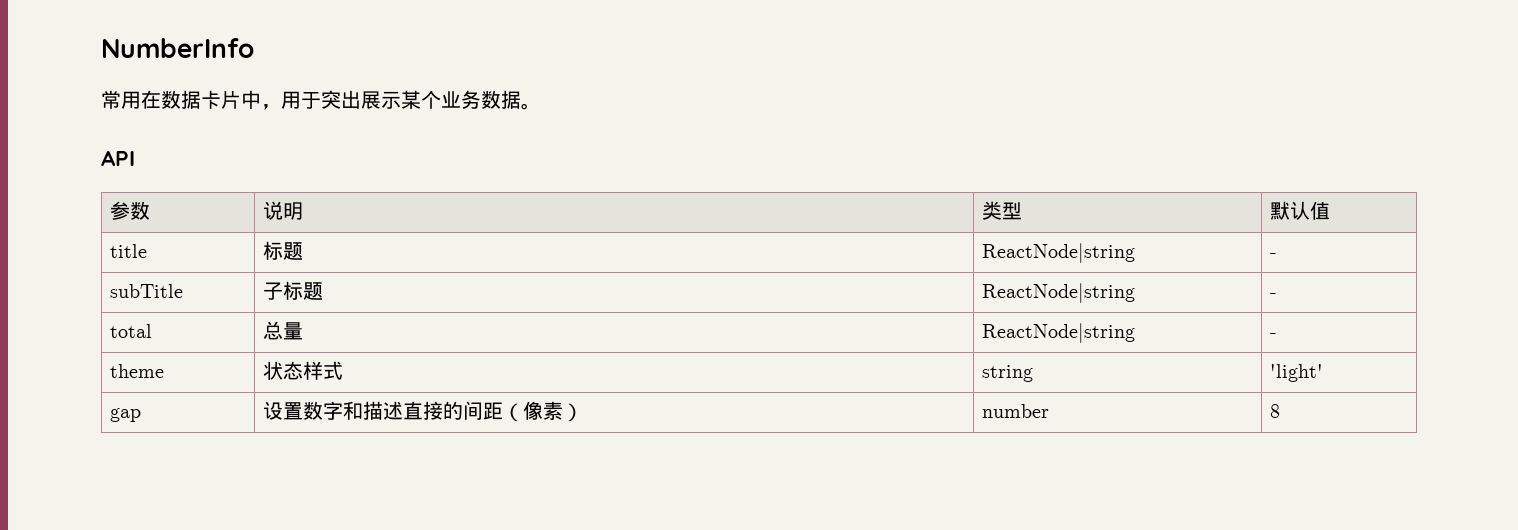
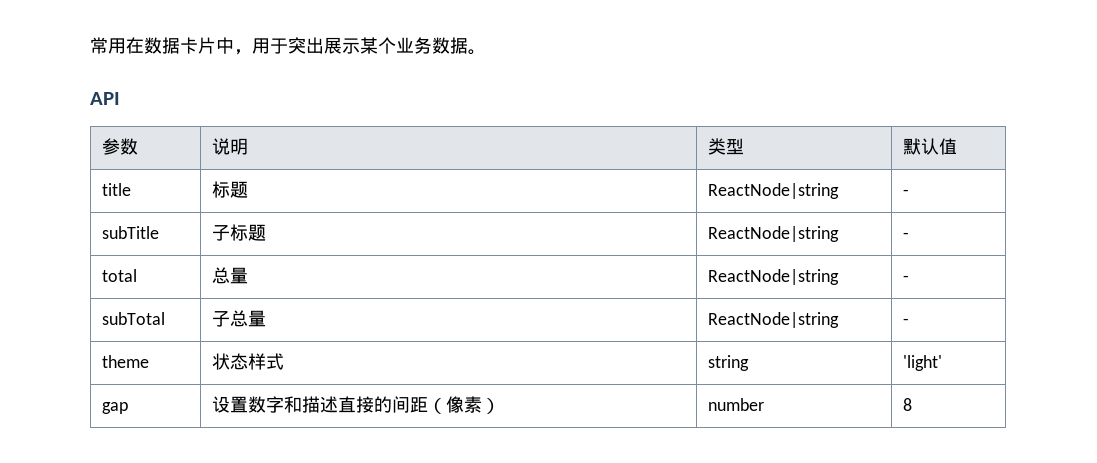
[101,38,254,58] NumberInfo // -> (90, 45) none
(1277, 335) none -> [101,312,165,325] [211,310,266,327] [707,312,839,328] [902,318,909,325] // subTotal | 子总量 | ReactNode|string | -

